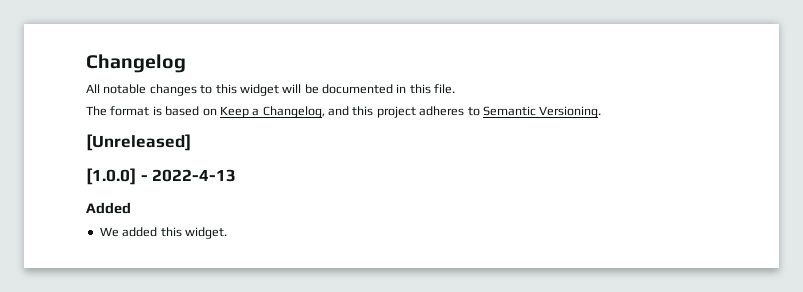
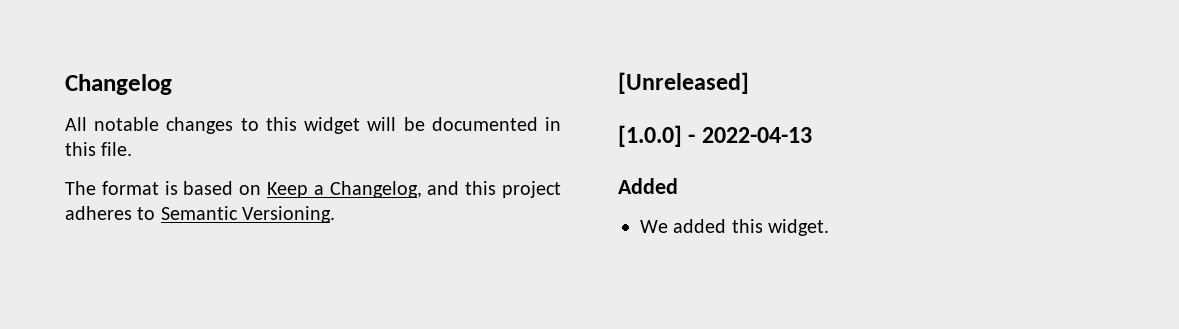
[152,169,237,182] 2022-4-13 -> [701,127,812,143] 2022-04-13

